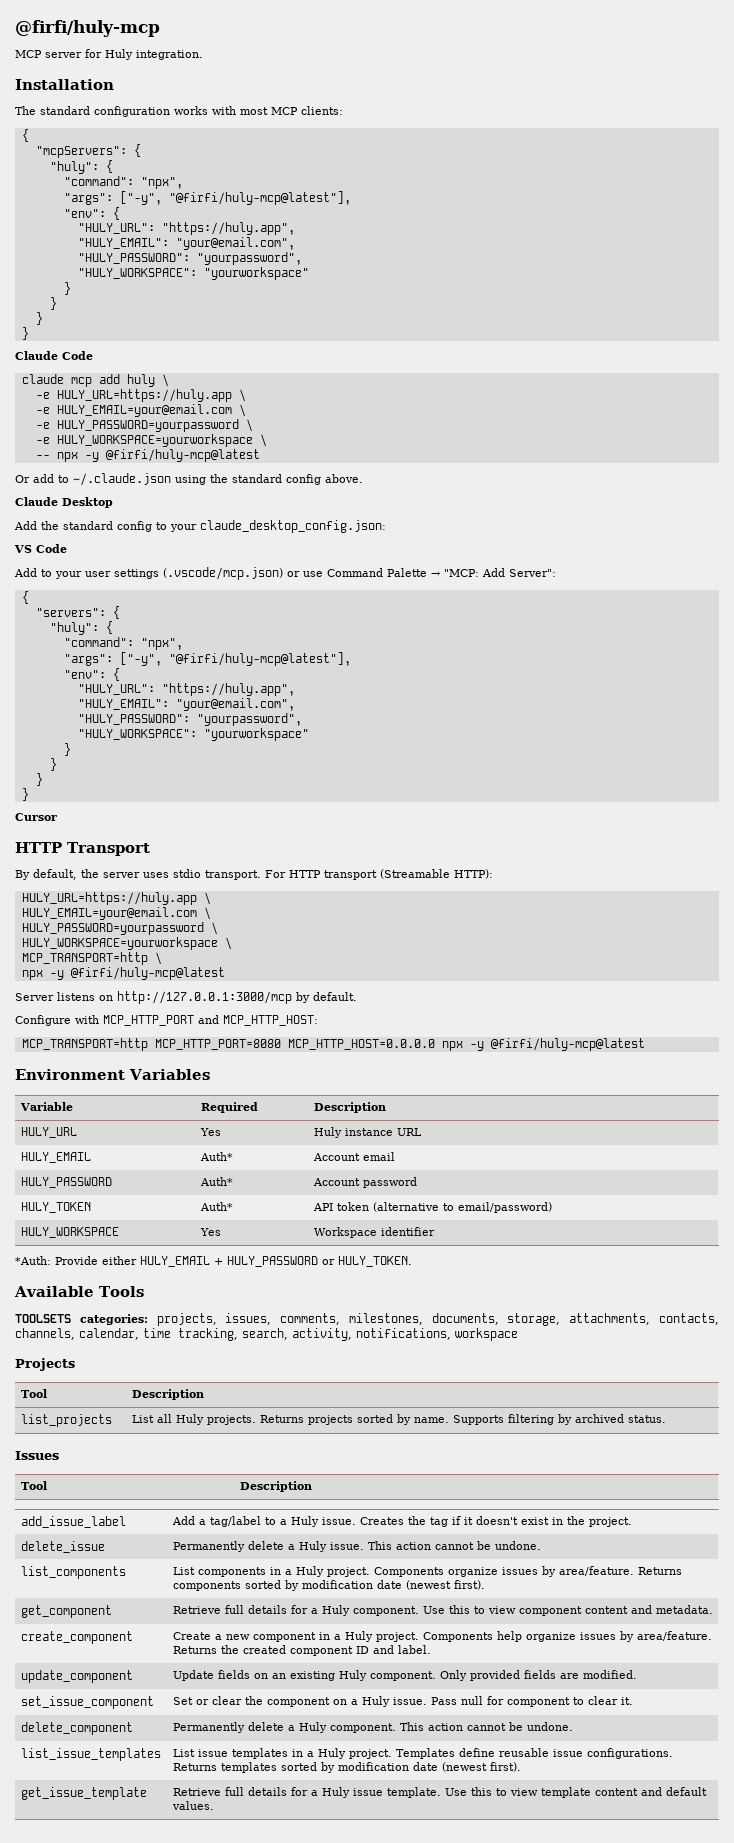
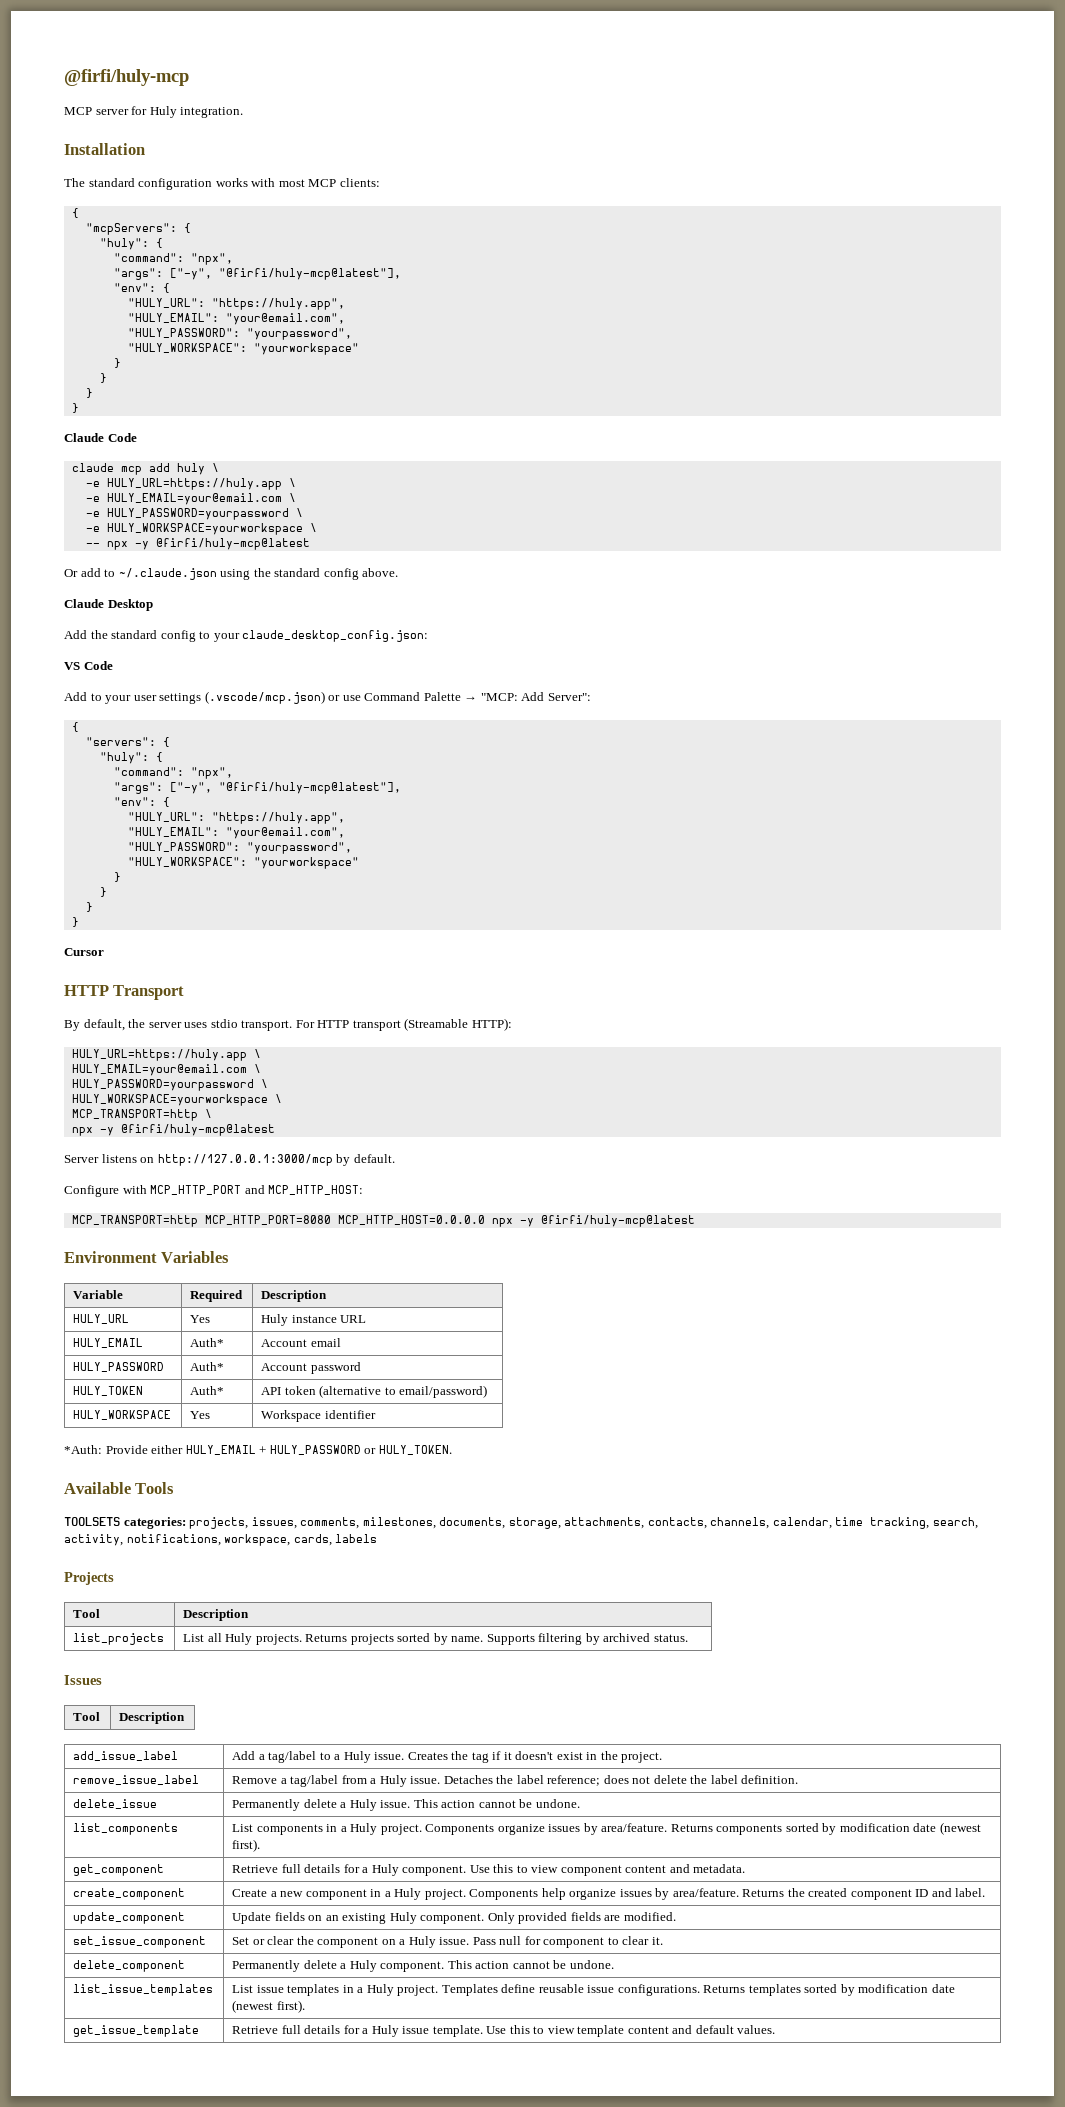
[455,1328,518,1341] workspace -> [224,1534,378,1546] workspace, cards, labels
(632, 1522) none -> [73,1775,200,1785] [232,1775,799,1787] // remove_issue_label | Remove a tag/label from a Huly issue. Detaches the label reference; does not delete the label definition.

